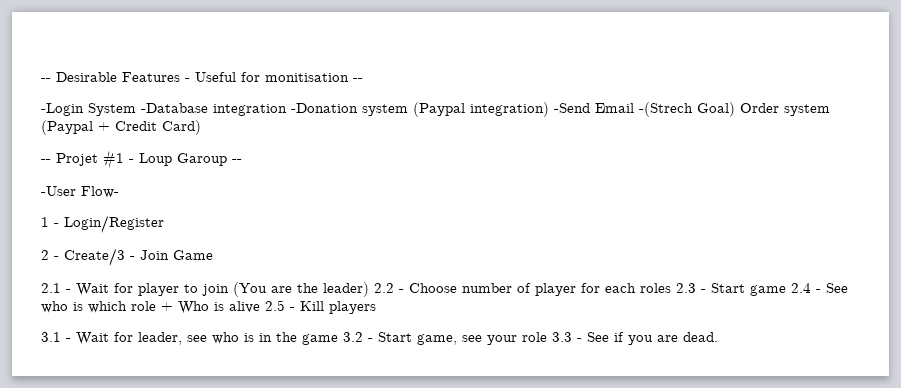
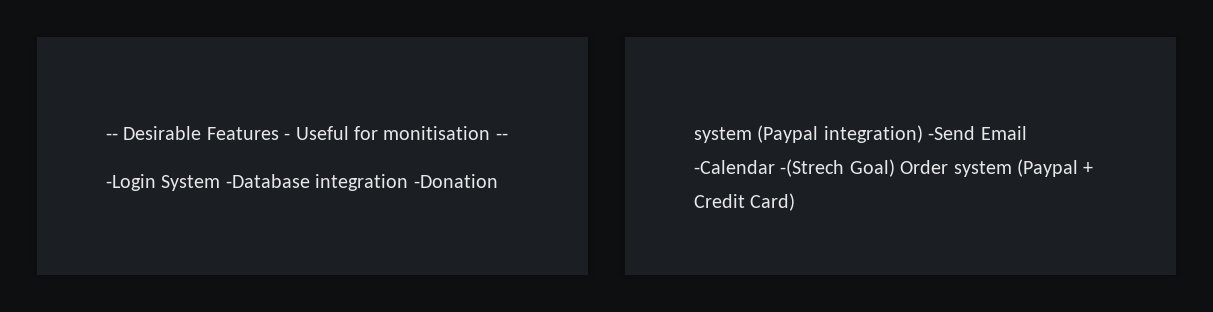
(634, 108) none -> [694,160,775,174] -Calendar
[41,150,242,169] [41,186,119,198] [41,215,164,233] [41,248,213,266] [41,282,848,297] [41,300,376,314] [41,332,718,345] // -- Projet #1 - Loup Garoup -- // -User Flow- // 1 - Login/Register // 2 - Create/3 - Join Game // 2.1 - Wait for player to join (You are the leader) 2.2 - Choose number of player for each roles 2.3 - Start game 2.4 - See who is which role + Who is alive 2.5 - Kill players // 3.1 - Wait for leader, see who is in the game 3.2 - Start game, see your role 3.3 - See if you are dead. -> (796, 202) none

